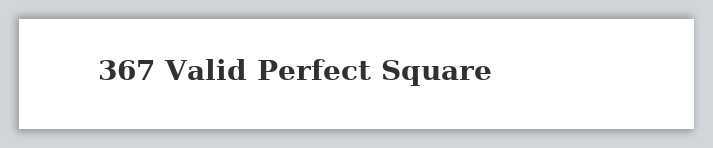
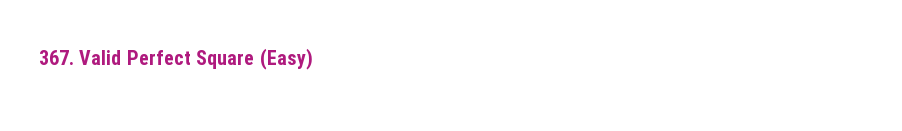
[98,60,155,80] 367 -> [39,50,74,65] 367.
(492, 73) none -> [259,48,313,70] (Easy)

